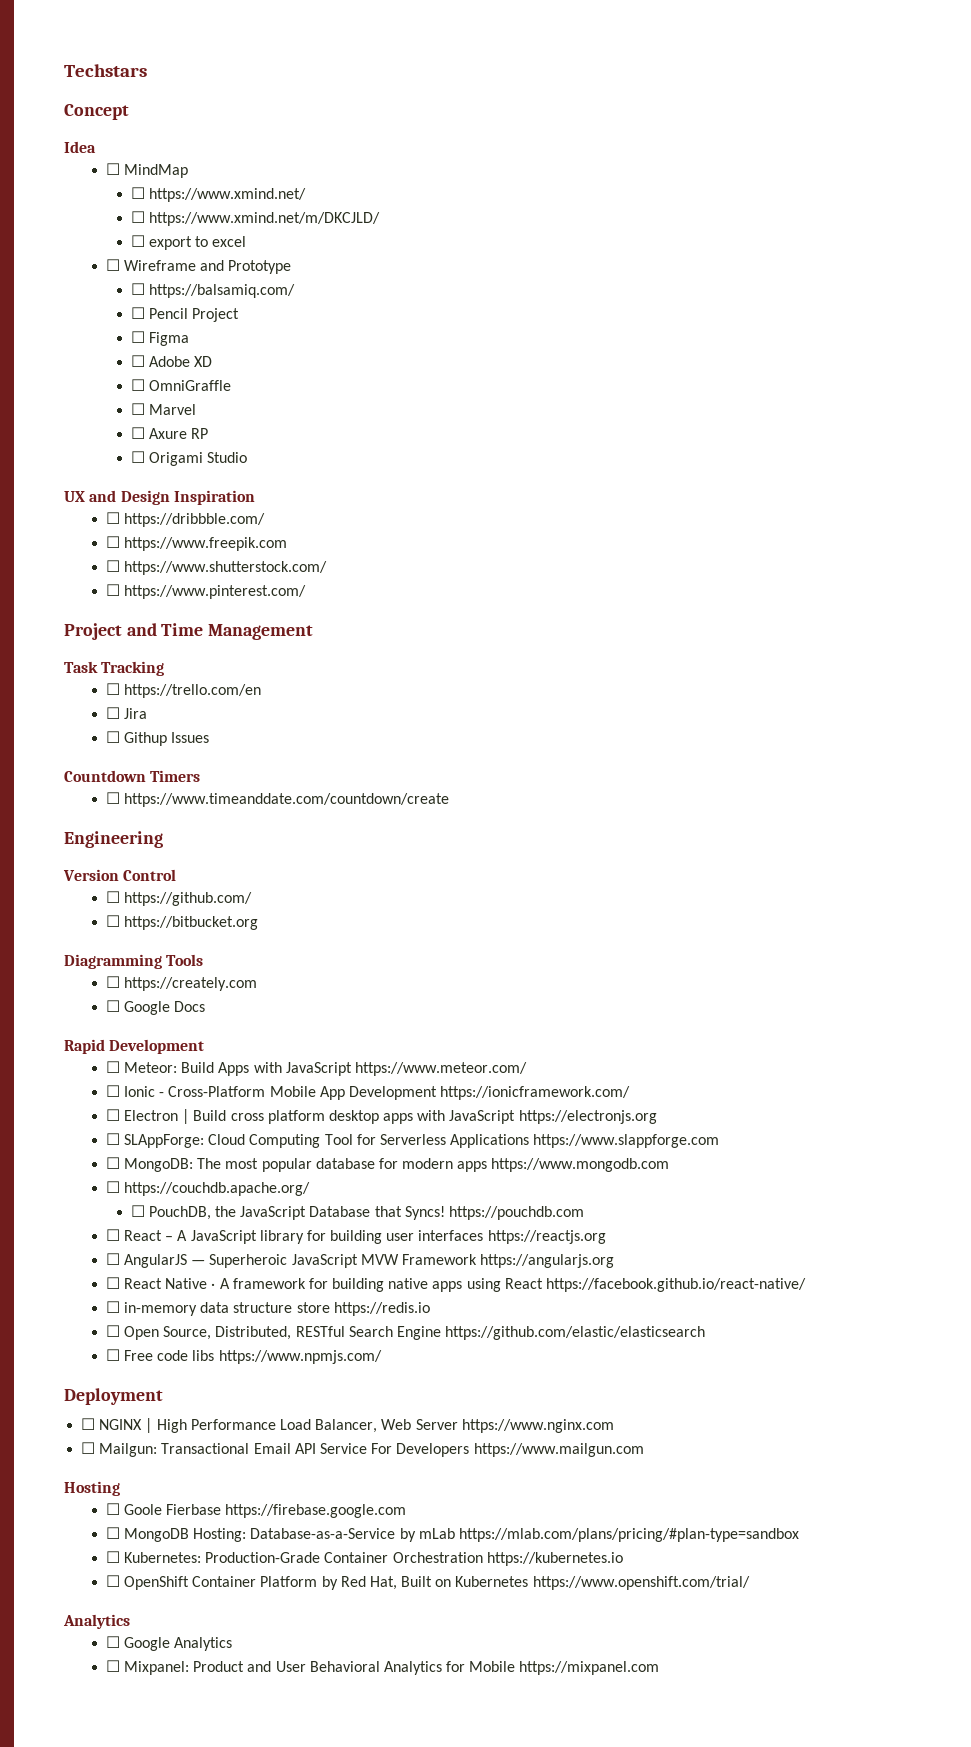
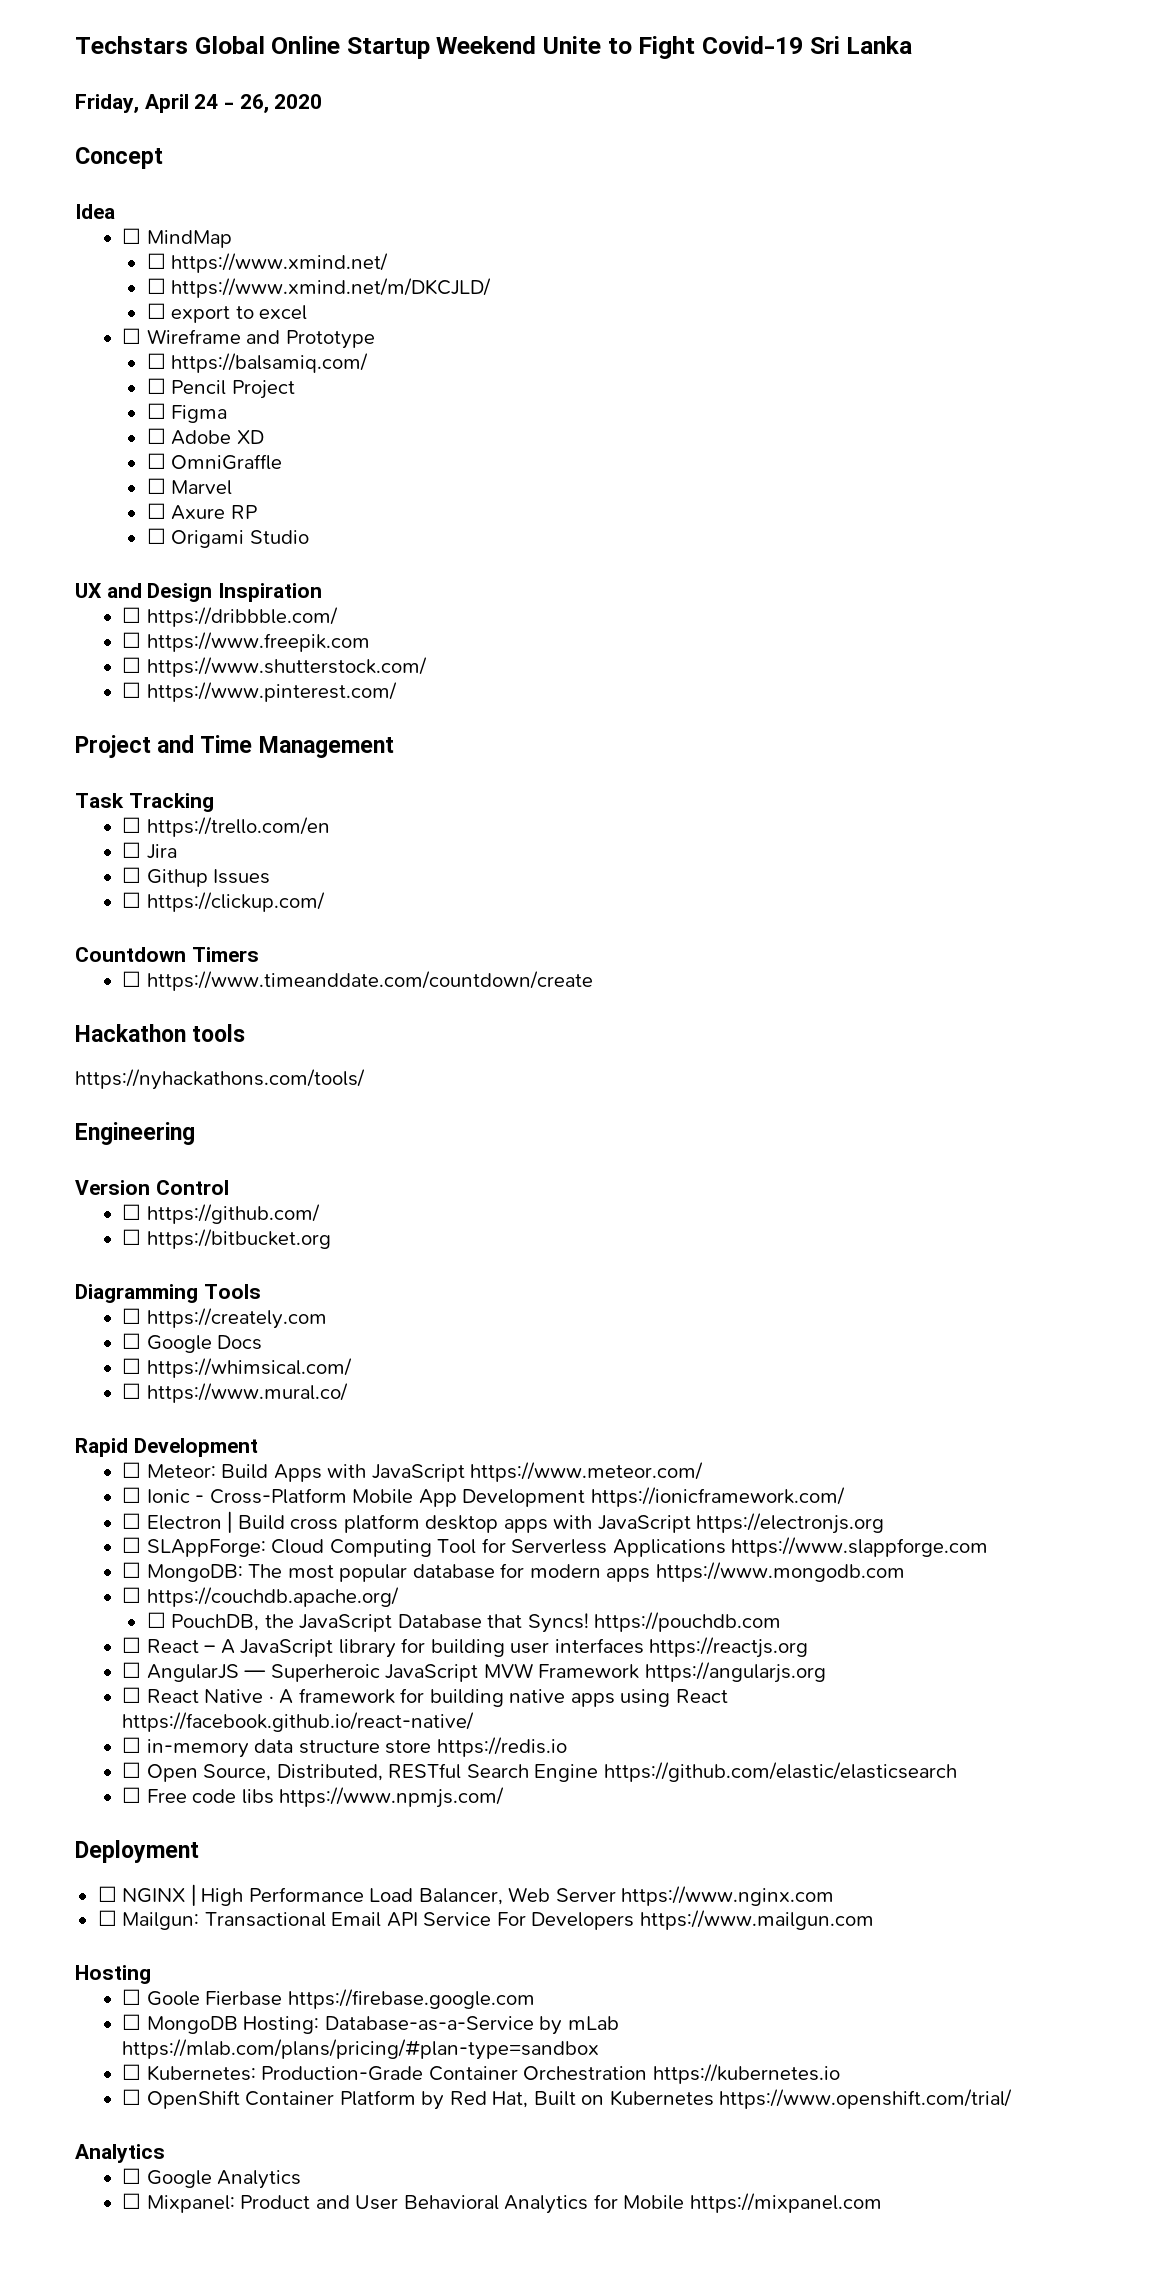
(147, 70) none -> [194,36,913,59] [75,94,323,113] Global Online Startup Weekend Unite to Fight Covid-19 Sri Lanka // Friday, April 24 - 26, 2020
(210, 737) none -> [122,892,325,912] // ☐ https://clickup.com/
(449, 800) none -> [75,1024,246,1042] [75,1069,365,1090] // Hackathon tools // https://nyhackathons.com/tools/
(206, 1006) none -> [122,1358,352,1378] [122,1383,348,1403] // ☐ https://whimsical.com/ // ☐ https://www.mural.co/

